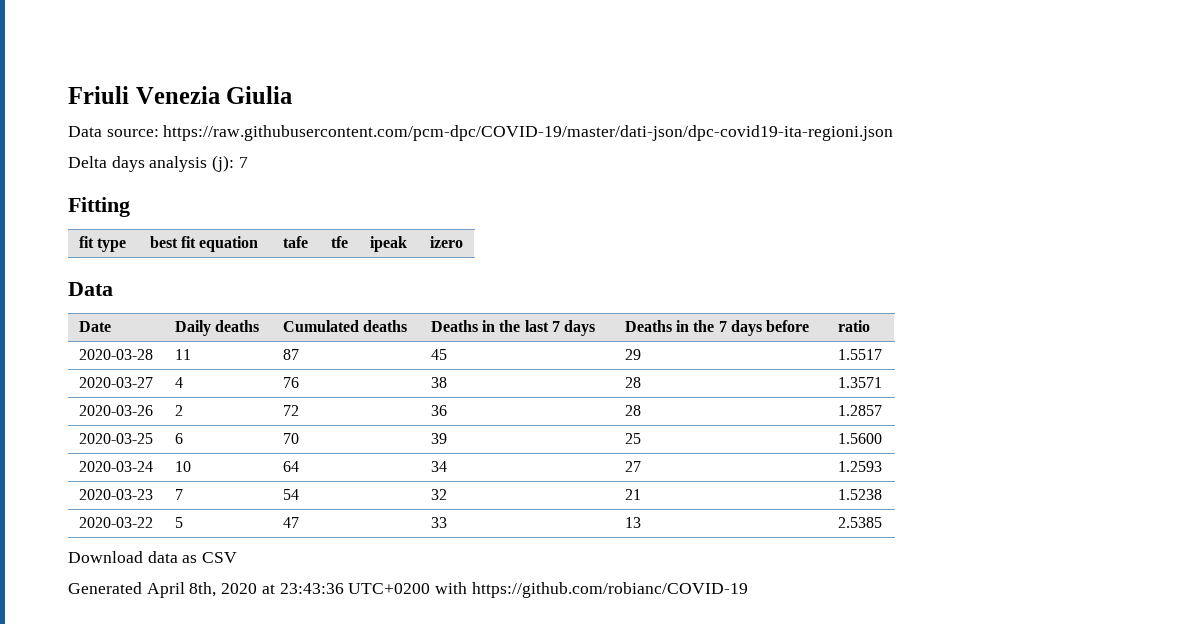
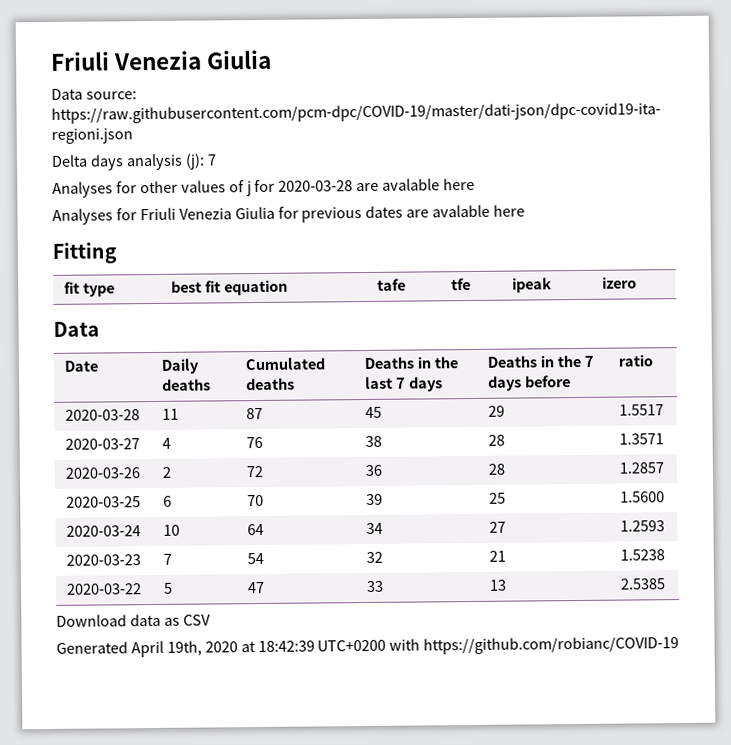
(248, 162) none -> [52,177,476,198] [52,204,526,225] // Analyses for other values of j for 2020-03-28 are avalable here // Analyses for Friuli Venezia Giulia for previous dates are avalable here
[189,582,217,597] 8th, -> [166,640,202,656] 19th,
[279,583,344,594] 23:43:36 -> [257,640,315,653] 18:42:39

